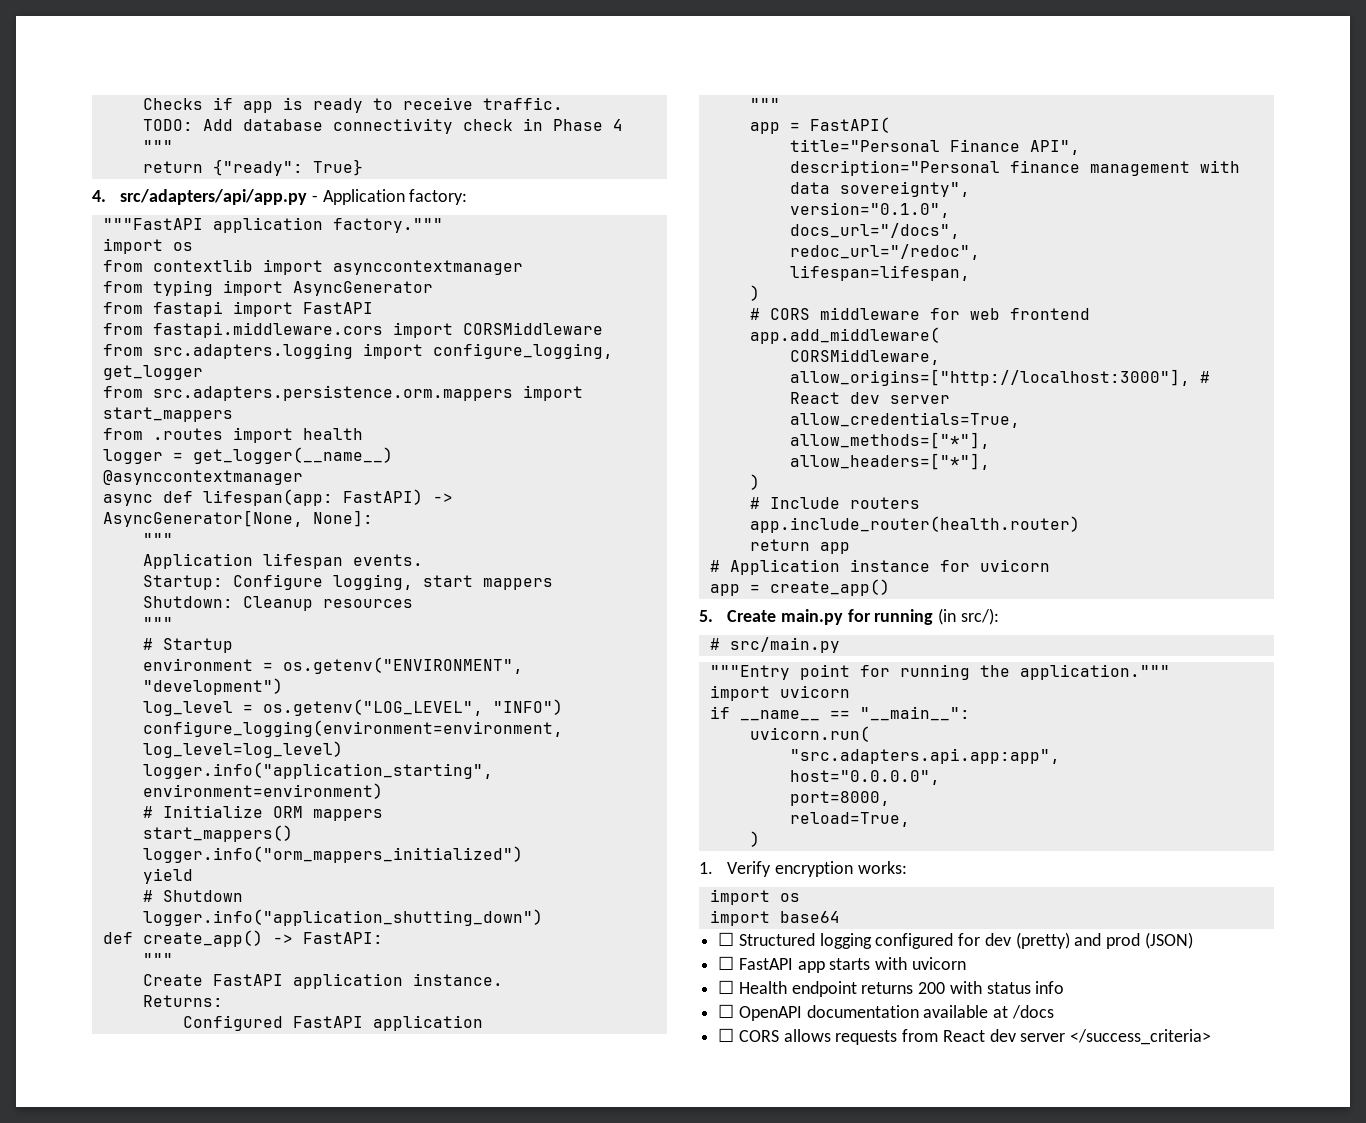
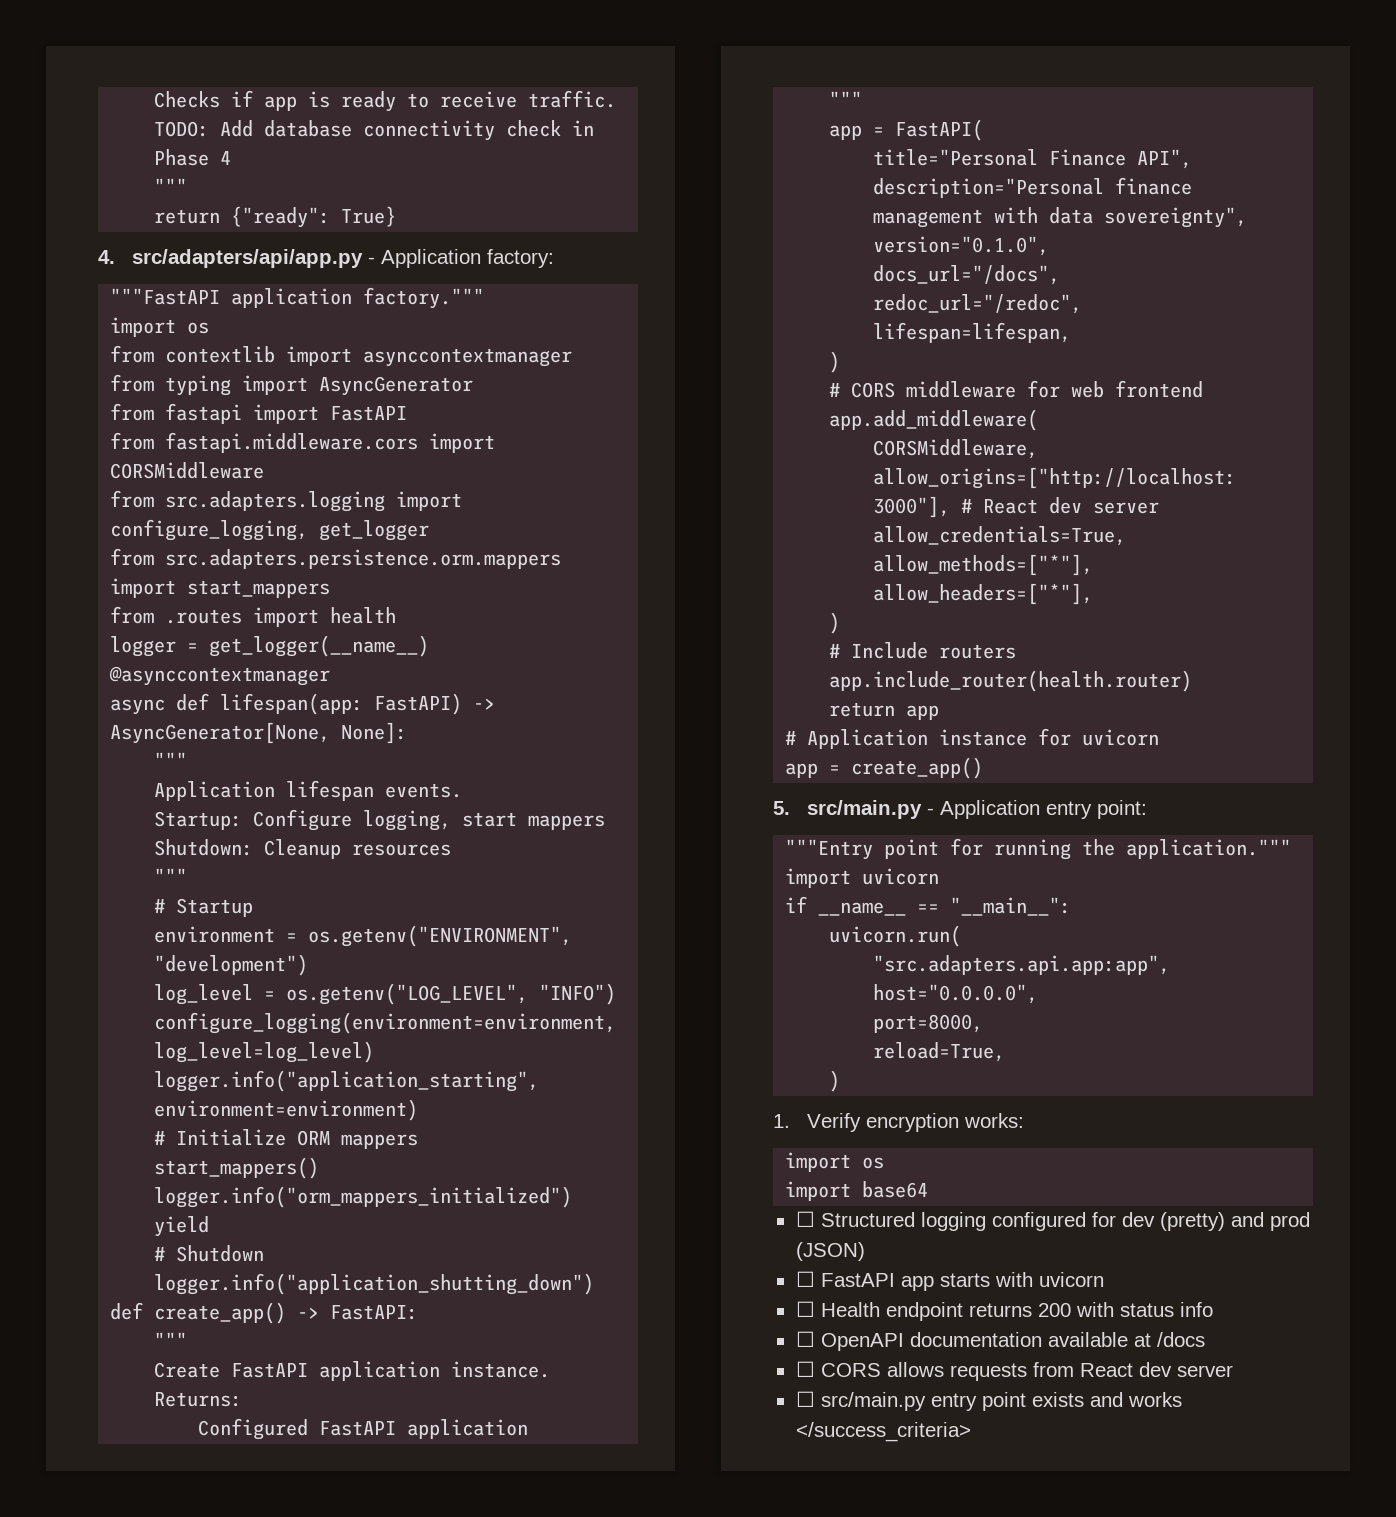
[727,608,999,625] [709,637,840,653] Create main.py for running (in src/): // # src/main.py -> [807,800,1148,819] src/main.py - Application entry point:
(1066, 1037) none -> [795,1391,1182,1411] // ☐ src/main.py entry point exists and works

